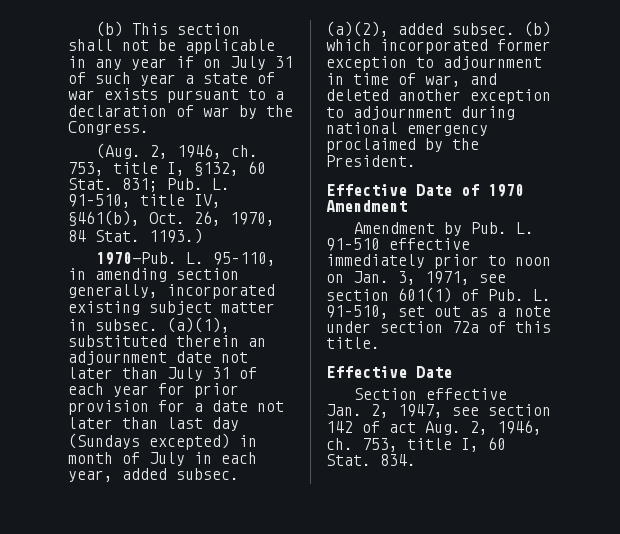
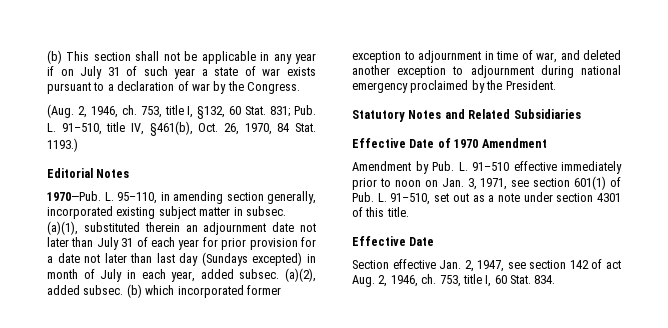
(203, 236) none -> [47,168,130,178] // Editorial Notes
(416, 161) none -> [352,109,581,122] // Statutory Notes and Related Subsidiaries
[452,321,479,333] 72a -> [597,193,621,202] 4301

